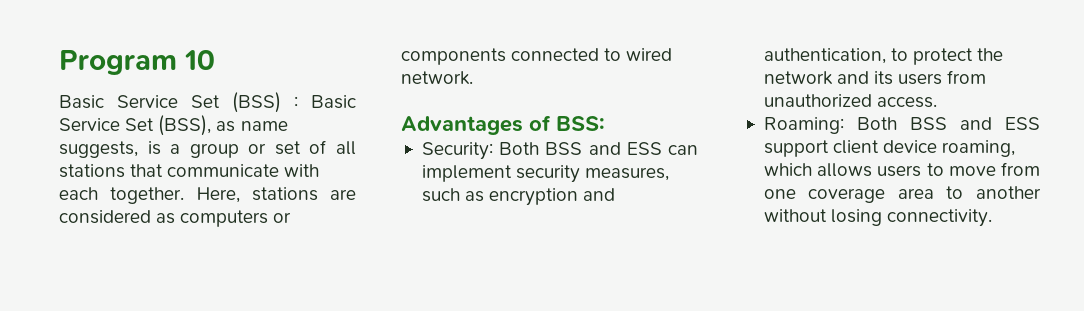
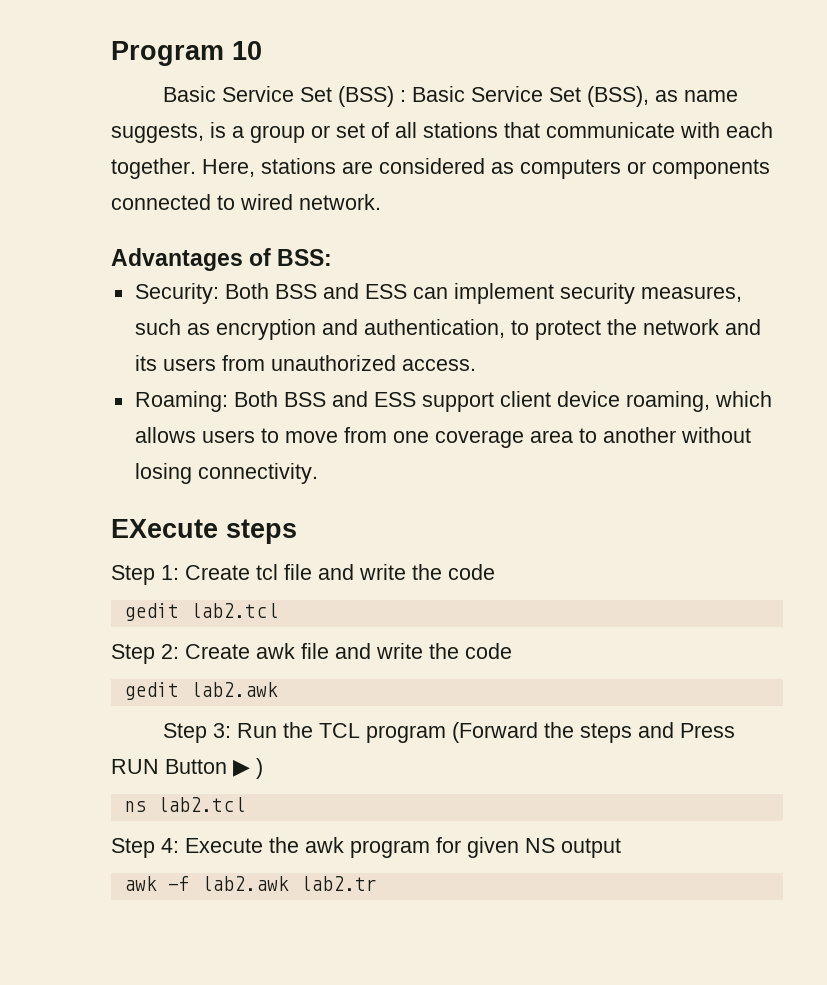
(993, 218) none -> [111,519,297,544] [111,564,495,585] [123,603,278,621] [111,643,512,664] [123,682,278,700] [163,722,736,743] [111,758,263,779] [123,797,245,812] [111,837,621,858] [123,876,377,891] // EXecute steps // Step 1: Create tcl file and write the code // gedit lab2.tcl // Step 2: Create awk file and write the code // gedit lab2.awk // Step 3: Run the TCL program (Forward the steps and Press RUN Button ▶ ) // ns lab2.tcl // Step 4: Execute the awk program for given NS output // awk -f lab2.awk lab2.tr

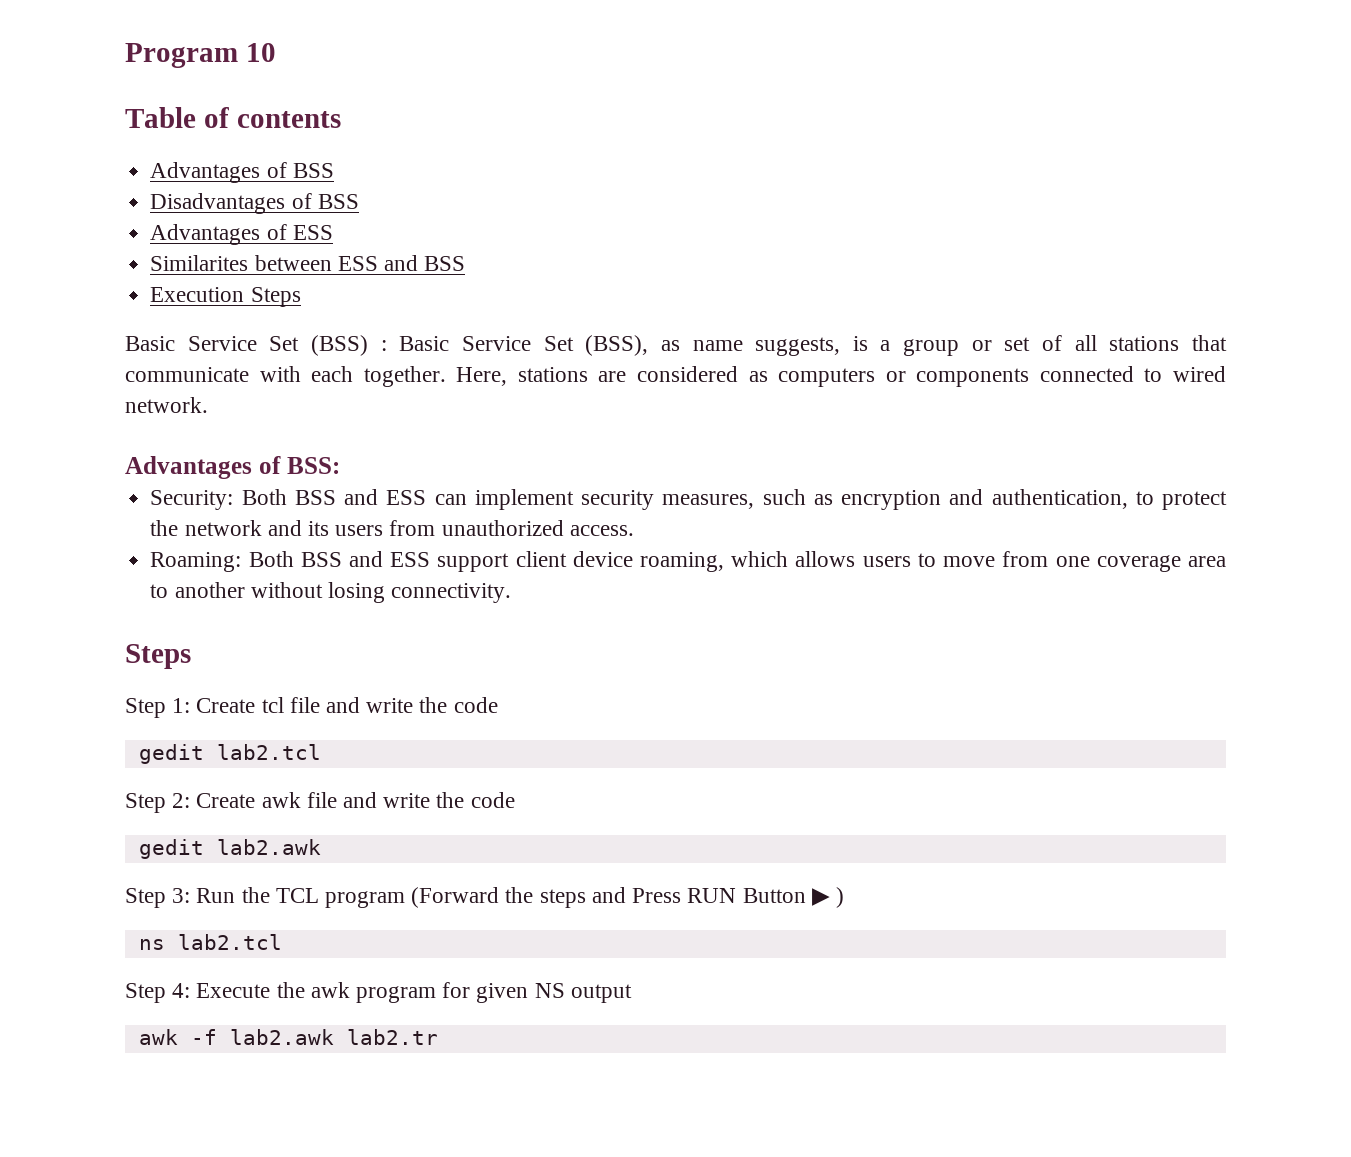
(262, 50) none -> [125,107,341,128] [150,162,334,183] [150,193,359,214] [150,224,333,245] [150,255,466,271] [150,287,301,307] // Table of contents // Advantages of BSS // Disadvantages of BSS // Advantages of ESS // Similarites between ESS and BSS // Execution Steps
[111,519,297,544] EXecute steps -> [125,644,191,669] Steps

